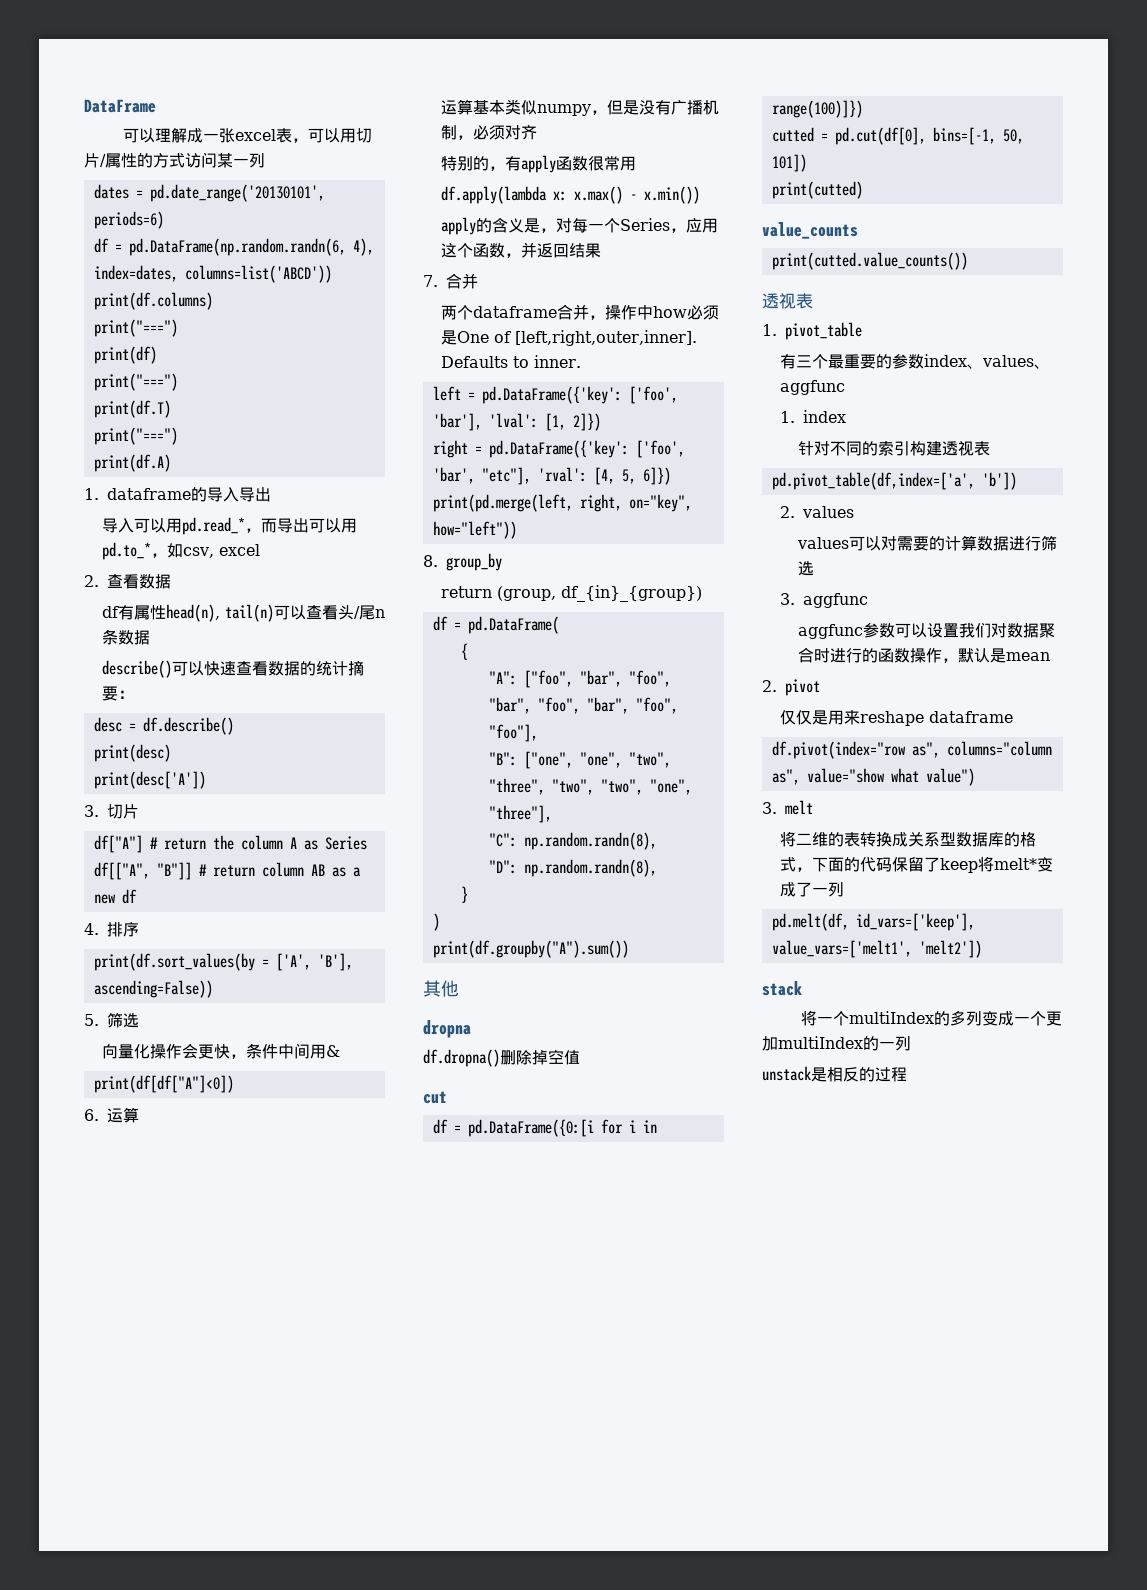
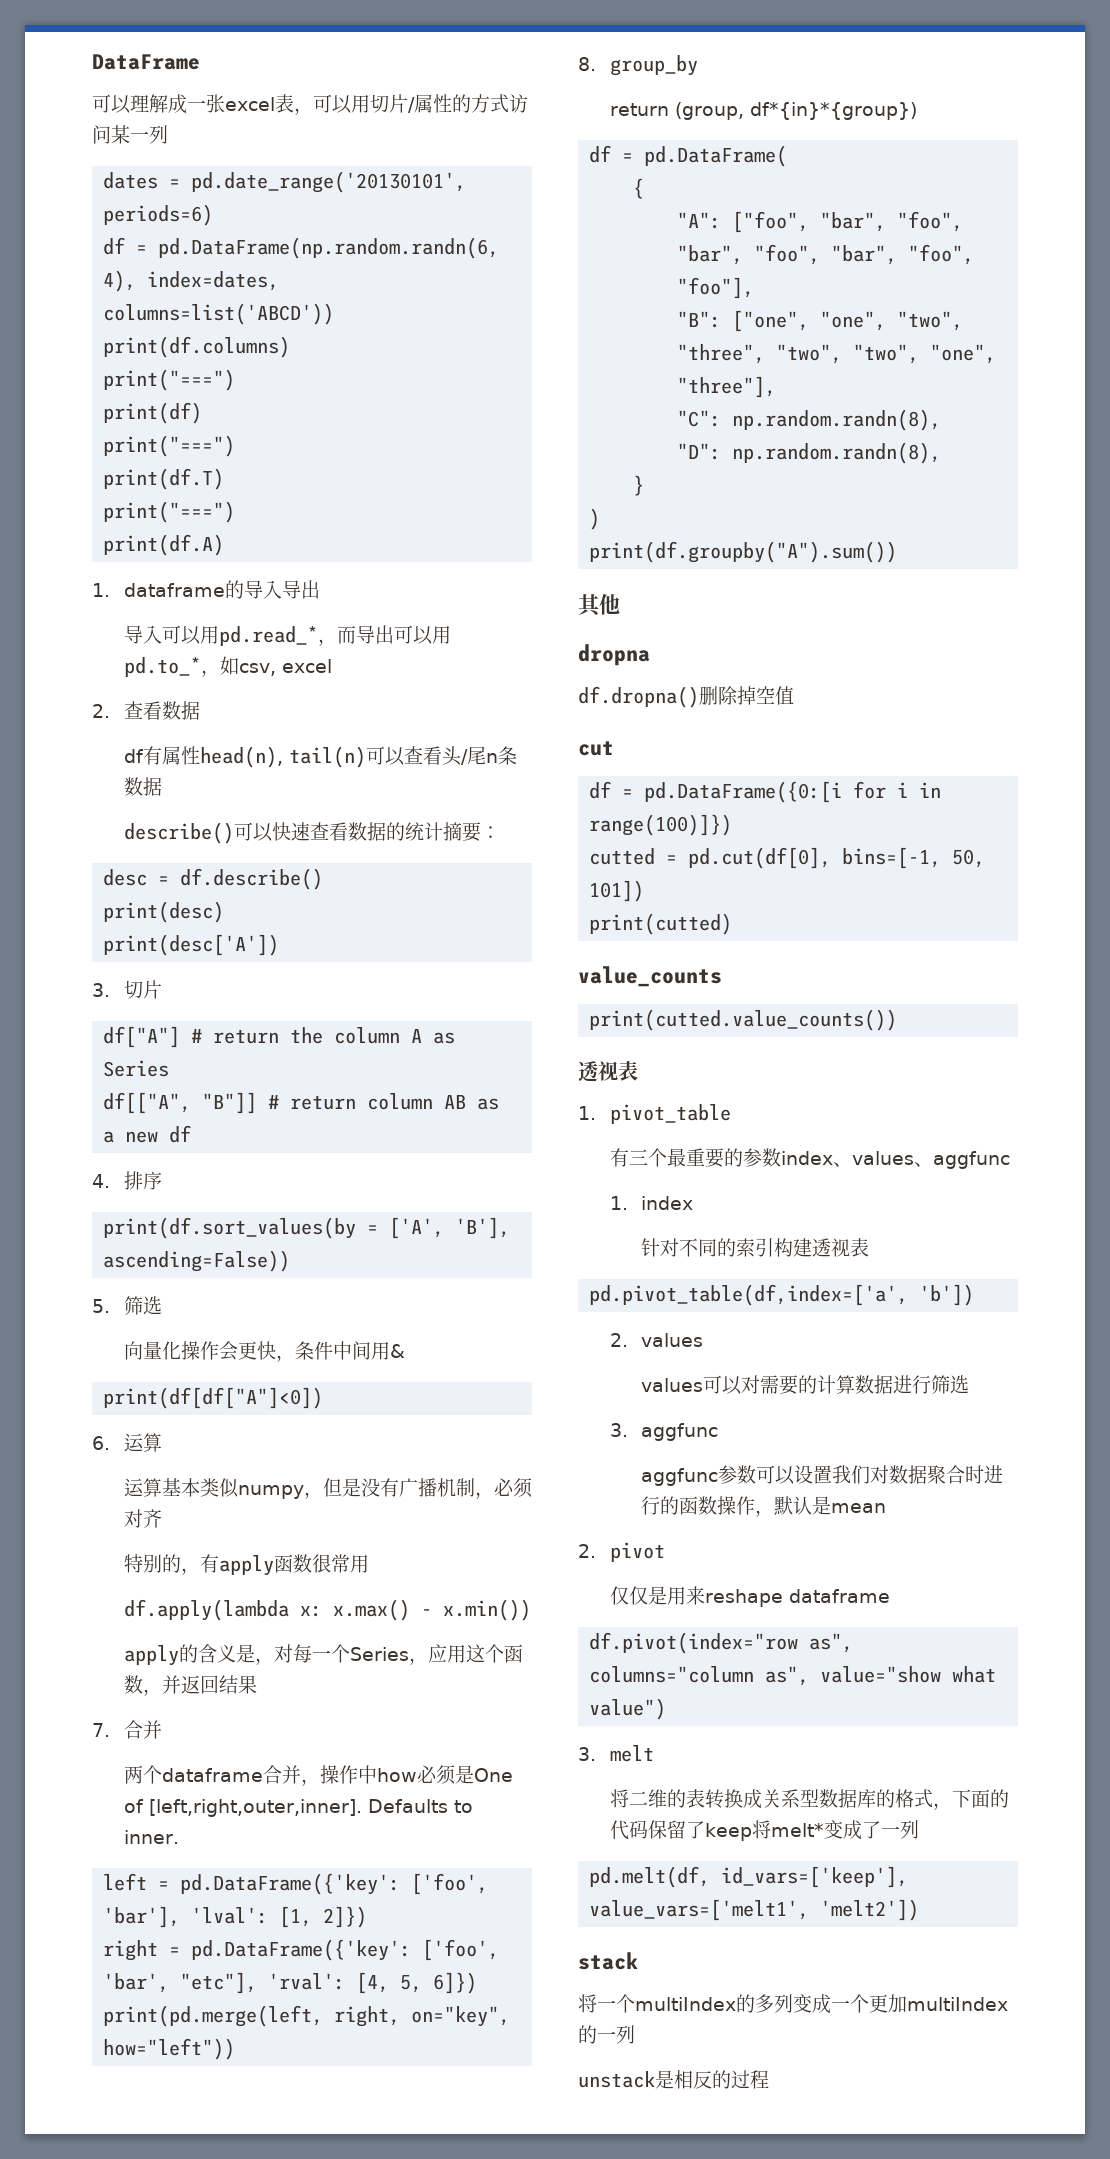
[560,585,702,602] df_{in}_{group}) -> [749,102,917,120] df*{in}*{group})

